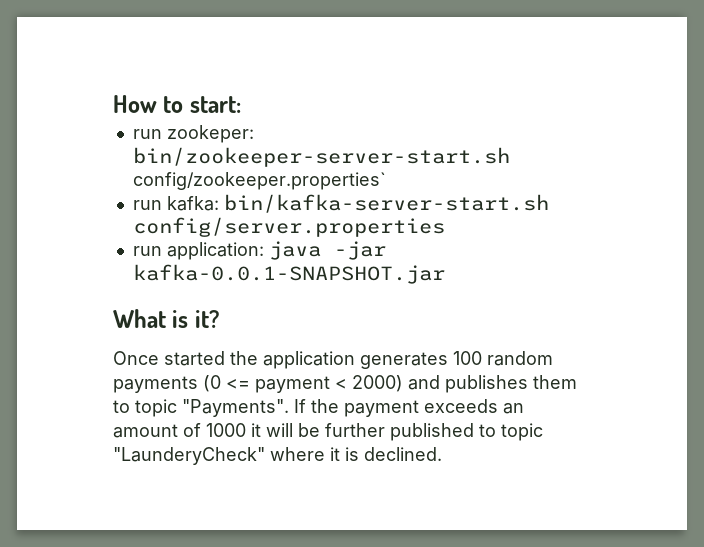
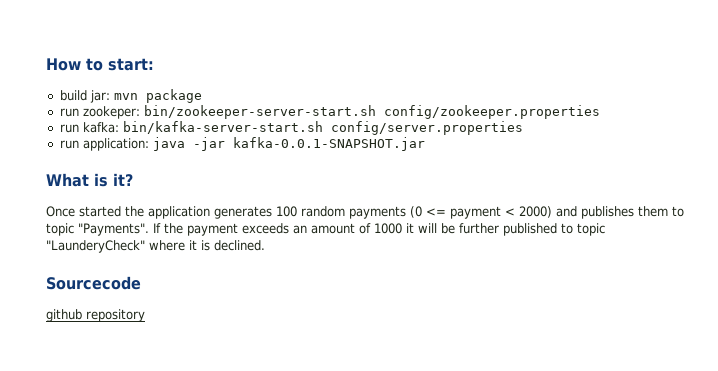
(241, 104) none -> [59,89,202,103] // build jar: mvn package
[132,172,386,190] config/zookeeper.properties` -> [383,105,600,119] config/zookeeper.properties
(442, 454) none -> [46,276,141,290] [46,309,145,322] // Sourcecode // github repository

